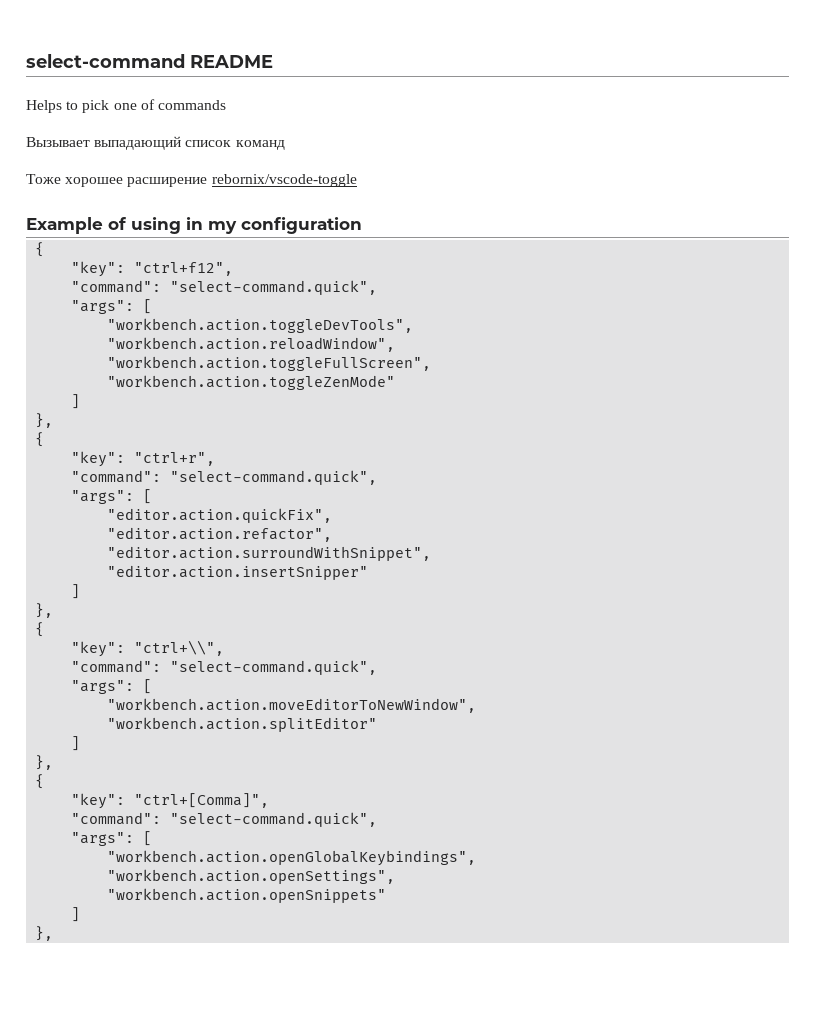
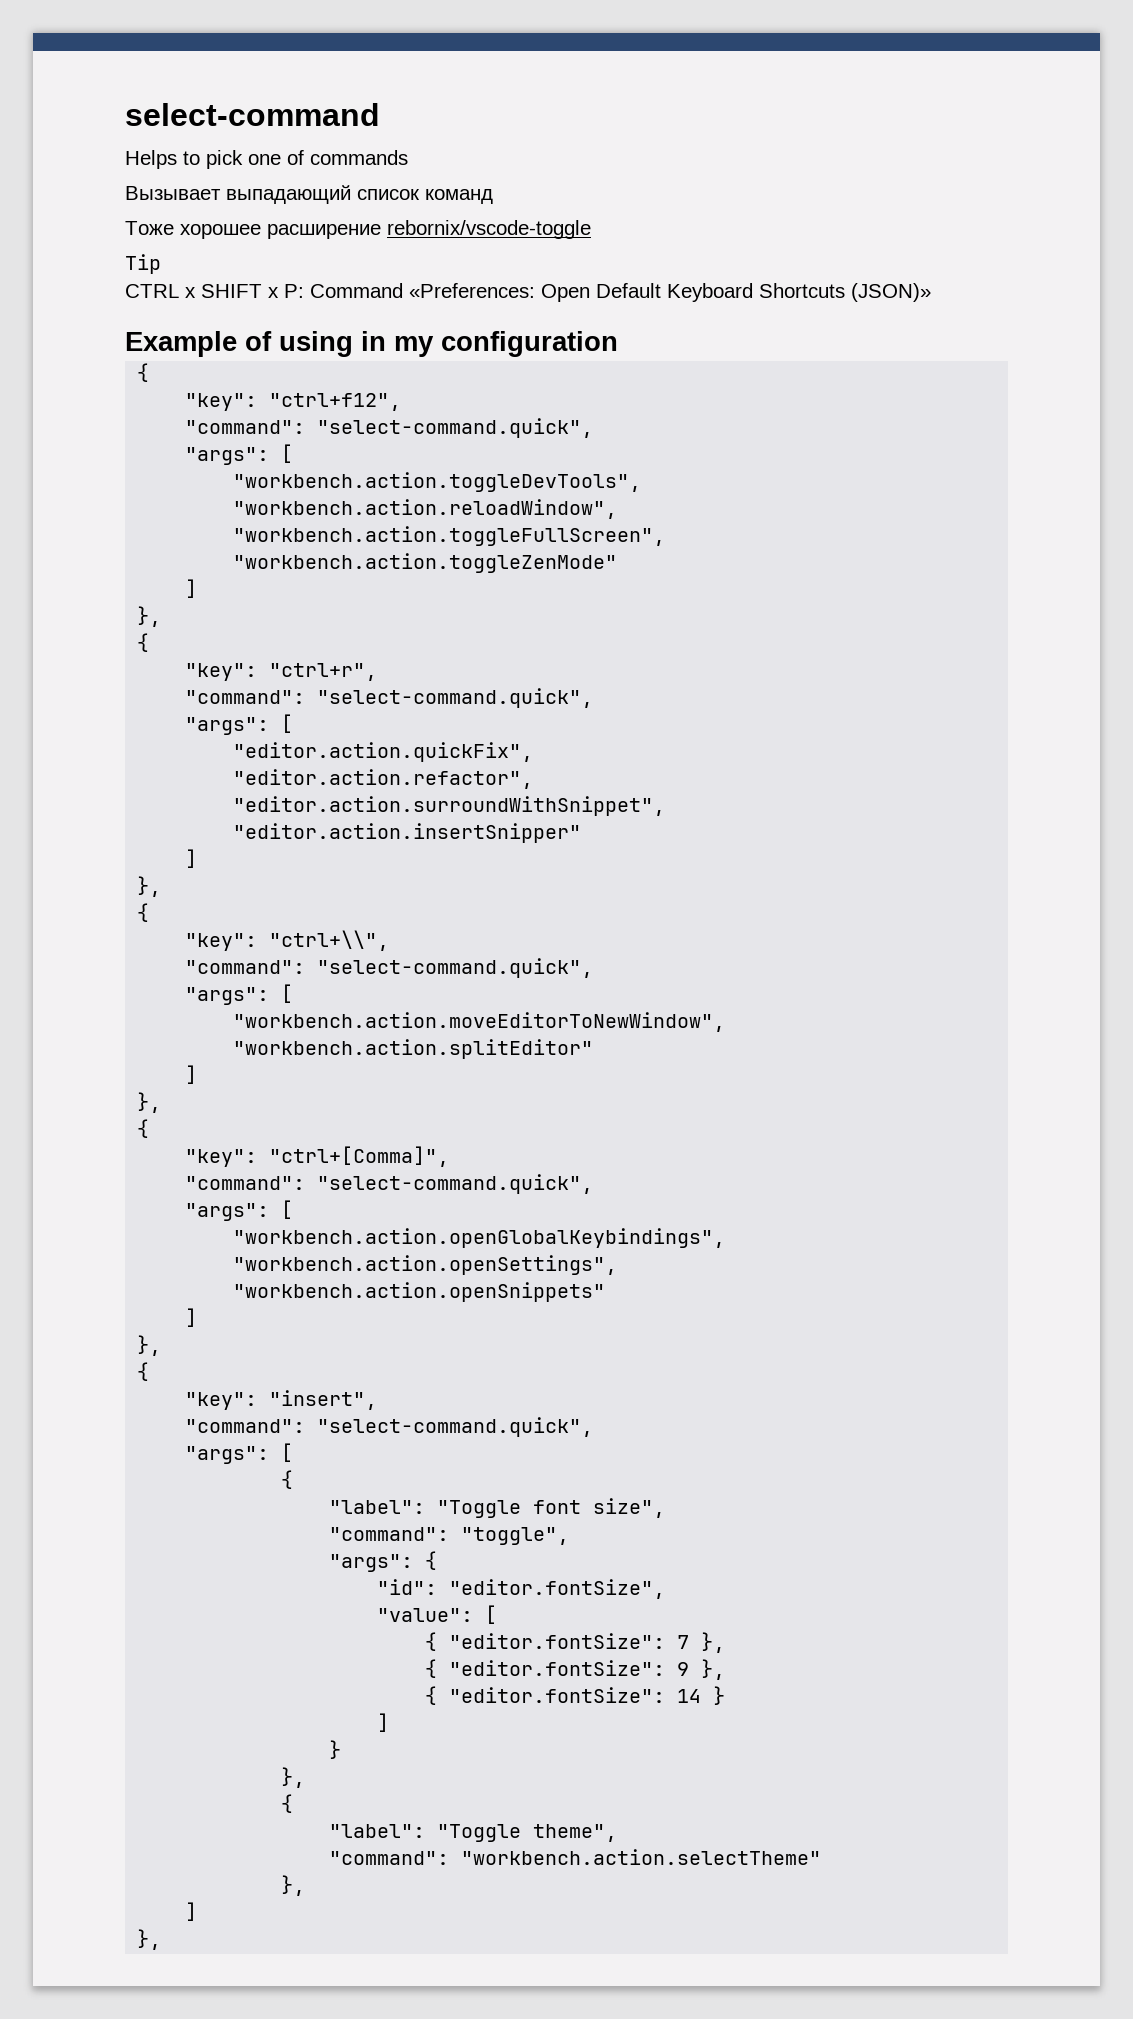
[190,55,273,68] README -> (380, 114) none
(357, 180) none -> [125,254,161,274] [125,283,931,302] // Tip // CTRL x SHIFT x P: Command «Preferences: Open Default Keyboard Shortcuts (JSON)»
(54, 933) none -> [137,1362,150,1381] [185,1390,378,1410] [185,1417,594,1437] [185,1443,294,1464] [281,1470,294,1489] [329,1498,666,1518] [329,1527,570,1545] [329,1551,438,1572] [377,1579,666,1599] [377,1605,498,1624] [425,1632,726,1653] [425,1659,726,1680] [425,1686,726,1705] [377,1713,390,1732] [329,1740,342,1759] [281,1767,306,1788] [281,1794,294,1813] [329,1824,618,1842] [329,1849,822,1865] [281,1875,306,1896] [185,1902,198,1921] [137,1929,162,1950] // { // "key": "insert", // "command": "select-command.quick", // "args": [ // { // "label": "Toggle font size", // "command": "toggle", // "args": { // "id": "editor.fontSize", // "value": [ // { "editor.fontSize": 7 }, // { "editor.fontSize": 9 }, // { "editor.fontSize": 14 } // ] // } // }, // { // "label": "Toggle theme", // "command": "workbench.action.selectTheme" // }, // ] // },

